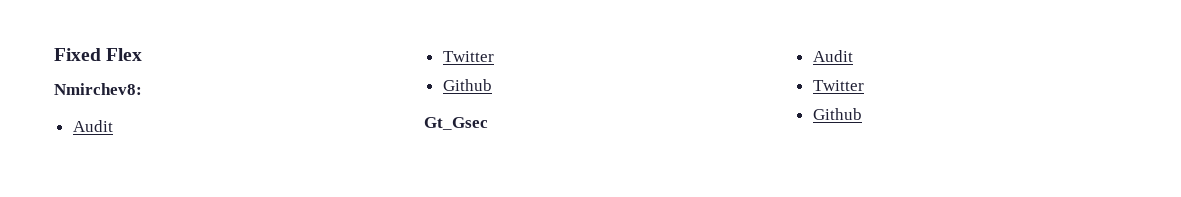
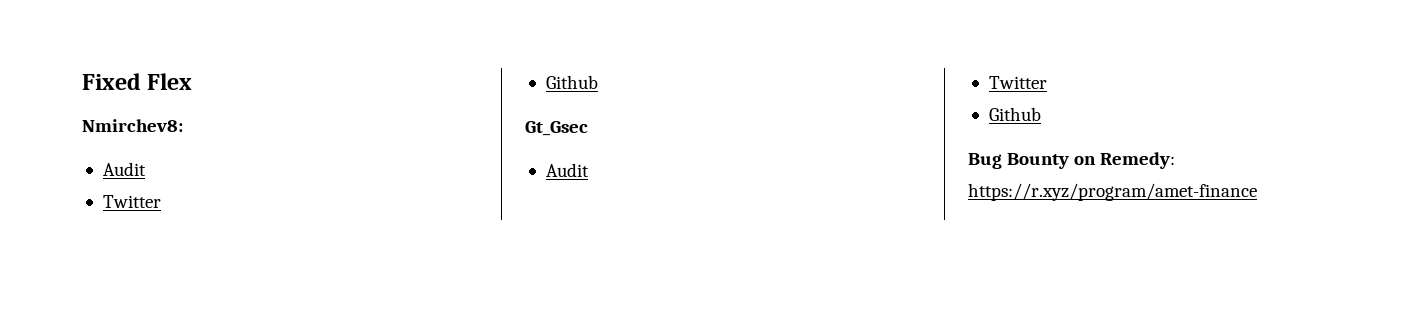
(862, 114) none -> [968,152,1176,169] [968,183,1257,201] // Bug Bounty on Remedy: https://r.xyz/program/amet-finance

